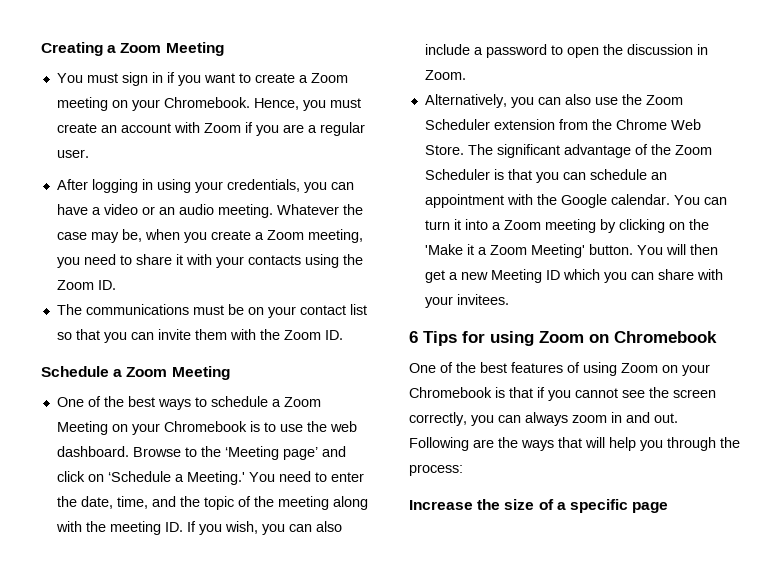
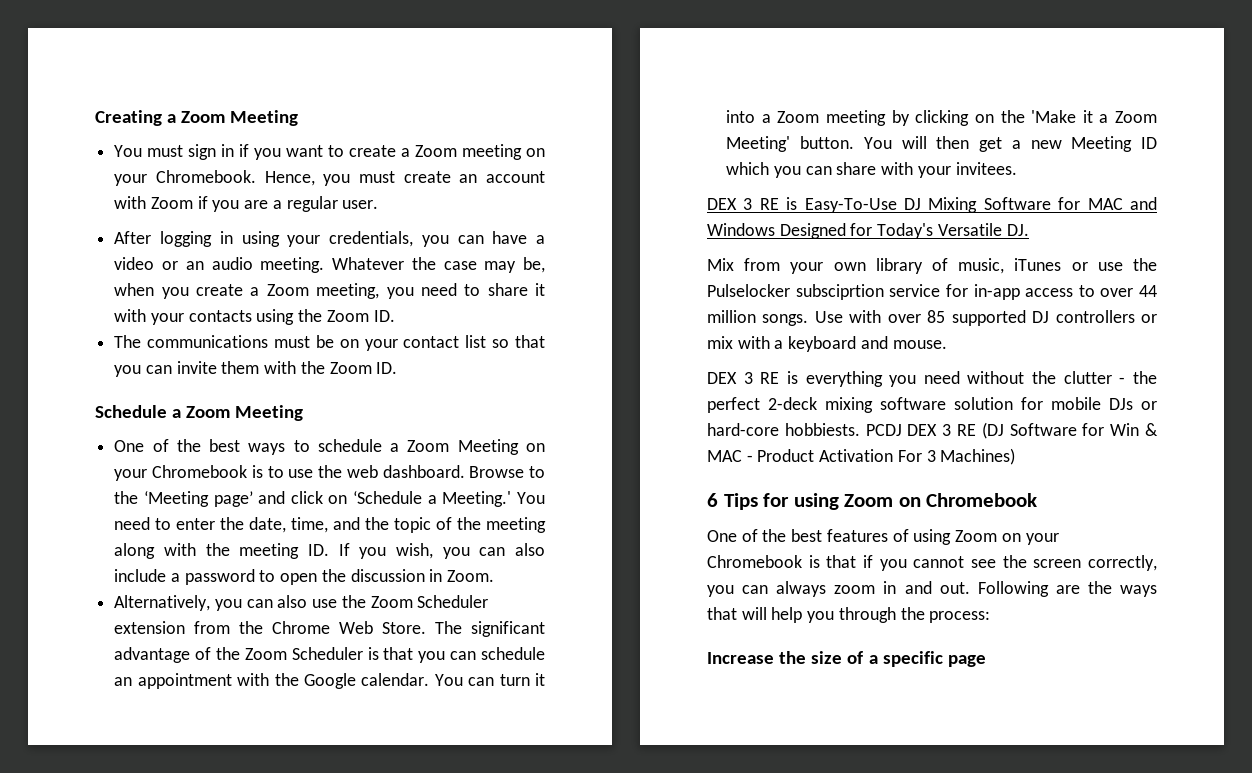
(509, 299) none -> [707,197,1157,213] [707,223,1029,239] [707,258,1157,274] [707,284,1157,300] [707,310,1157,326] [707,336,947,352] [707,371,1157,387] [707,397,1157,413] [707,422,1158,439] [707,448,1016,465] // DEX 3 RE is Easy-To-Use DJ Mixing Software for MAC and Windows Designed for Today's Versatile DJ. // Mix from your own library of music, iTunes or use the Pulselocker subsciprtion service for in-app access to over 44 million songs. Use with over 85 supported DJ controllers or mix with a keyboard and mouse. // DEX 3 RE is everything you need without the clutter - the perfect 2-deck mixing software solution for mobile DJs or hard-core hobbiests. PCDJ DEX 3 RE (DJ Software for Win & MAC - Product Activation For 3 Machines)

